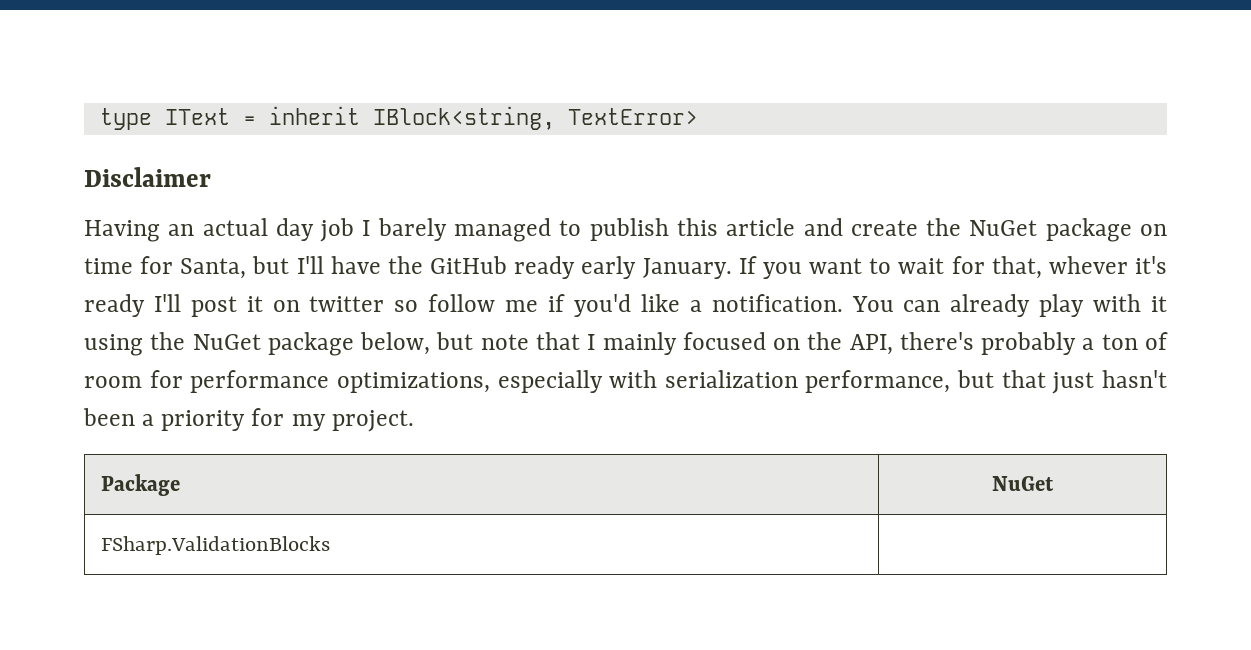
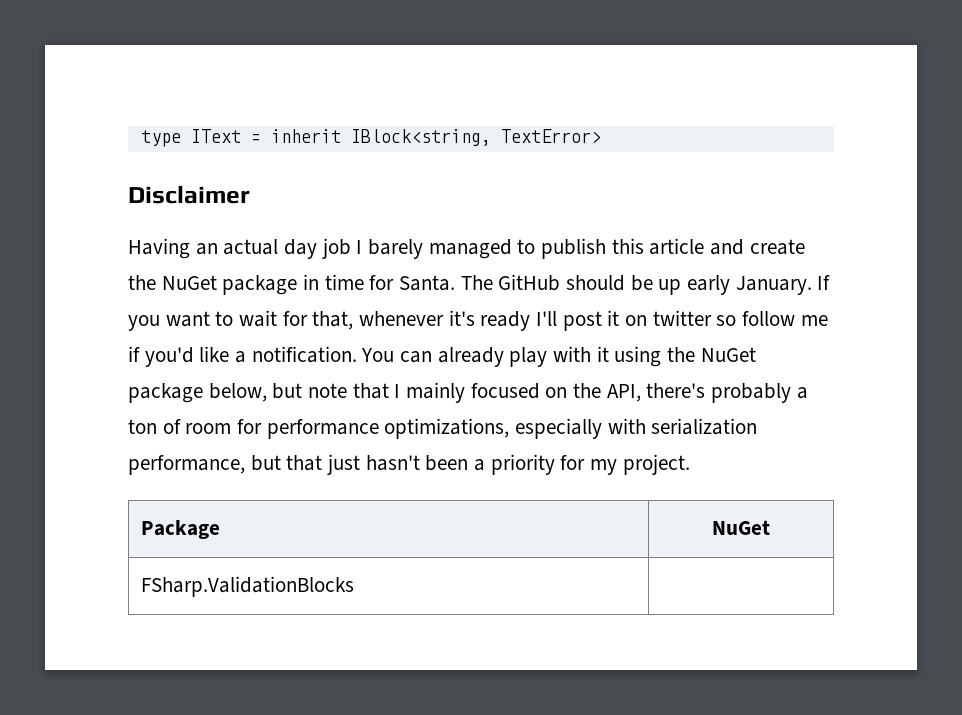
[1139,224,1167,236] on -> [303,274,320,290] in
[180,256,576,279] Santa, but I'll have the GitHub ready -> [399,274,682,295] Santa. The GitHub should be up
[1048,256,1128,274] whever -> [359,311,445,326] whenever

